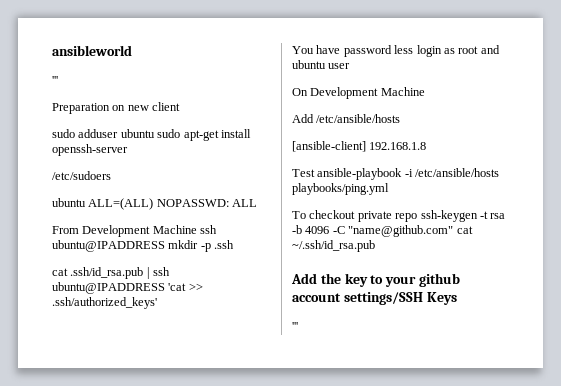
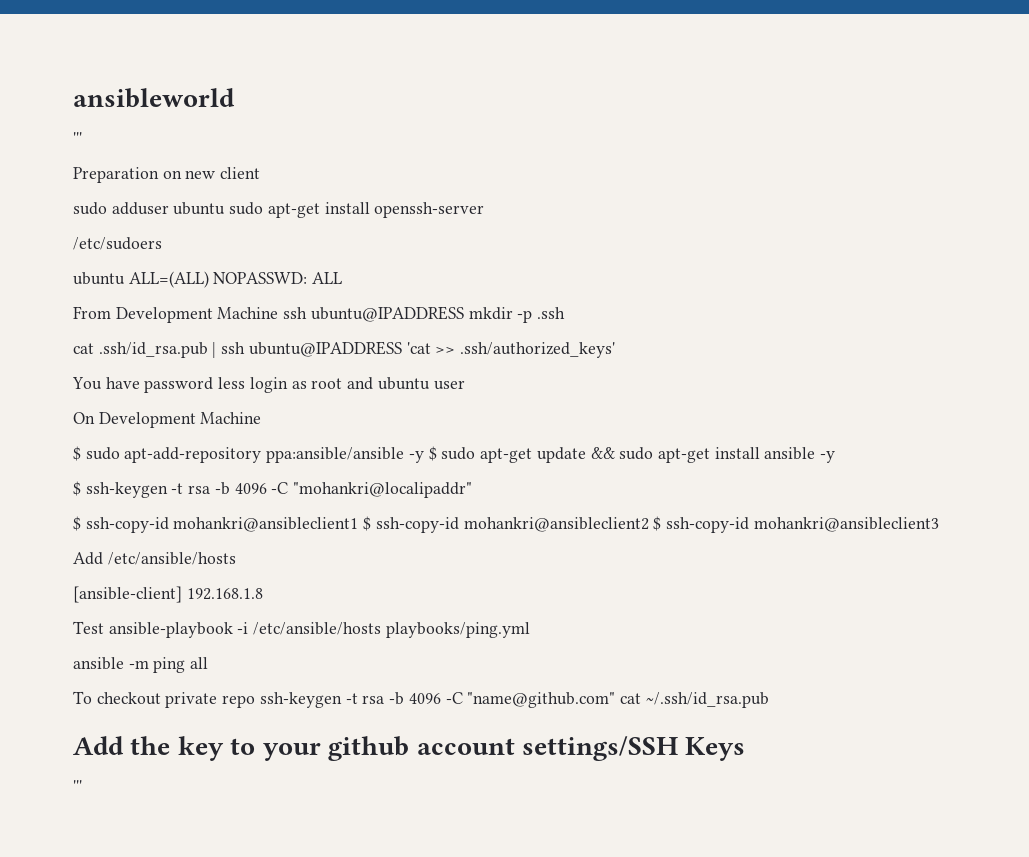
(425, 91) none -> [73,446,836,463] [73,481,473,498] [73,516,939,533] // $ sudo apt-add-repository ppa:ansible/ansible -y $ sudo apt-get update && sudo apt-get install ansible -y // $ ssh-keygen -t rsa -b 4096 -C "mohankri@localipaddr" // $ ssh-copy-id mohankri@ansibleclient1 $ ssh-copy-id mohankri@ansibleclient2 $ ssh-copy-id mohankri@ansibleclient3
(389, 189) none -> [73,657,209,673] // ansible -m ping all

